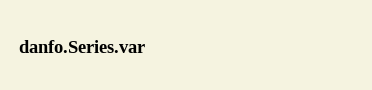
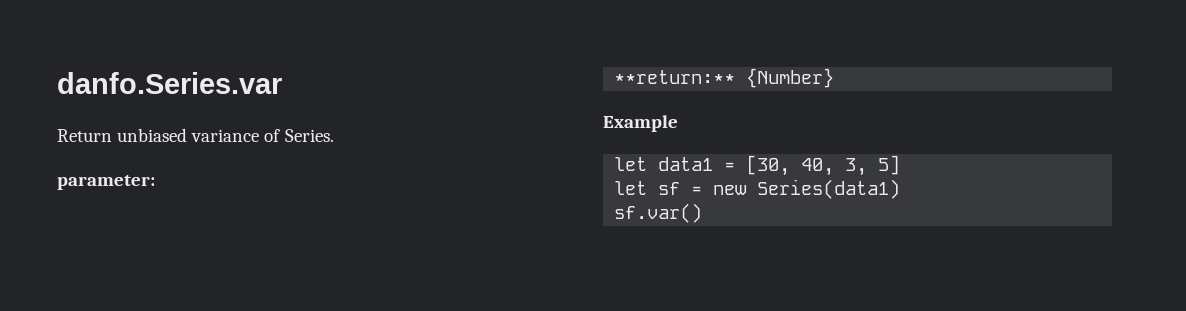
(145, 46) none -> [57,128,334,142] [57,175,155,190] [614,68,835,88] [603,115,678,132] [614,155,901,176] [614,179,901,199] [614,203,703,223] // Return unbiased variance of Series. // parameter: // **return:** {Number} // Example // let data1 = [30, 40, 3, 5] // let sf = new Series(data1) // sf.var()

